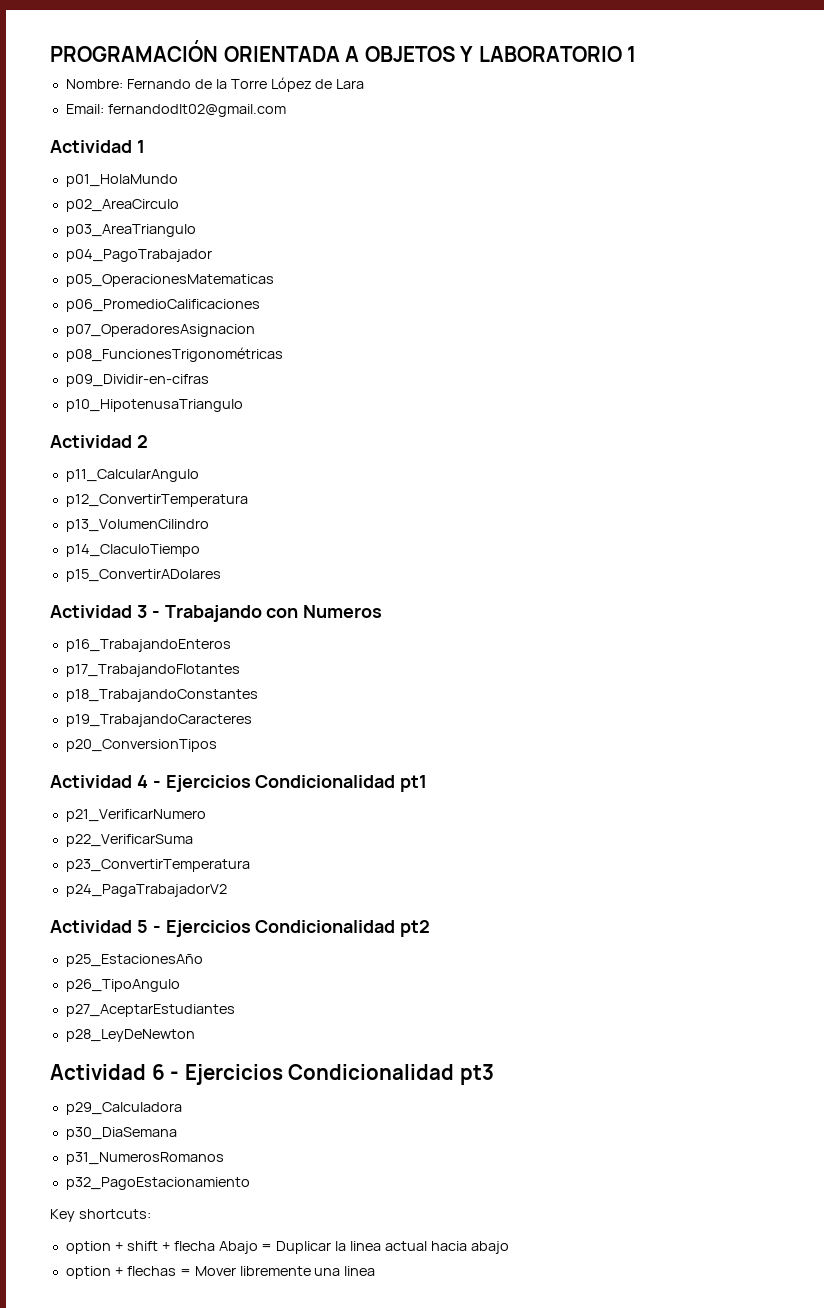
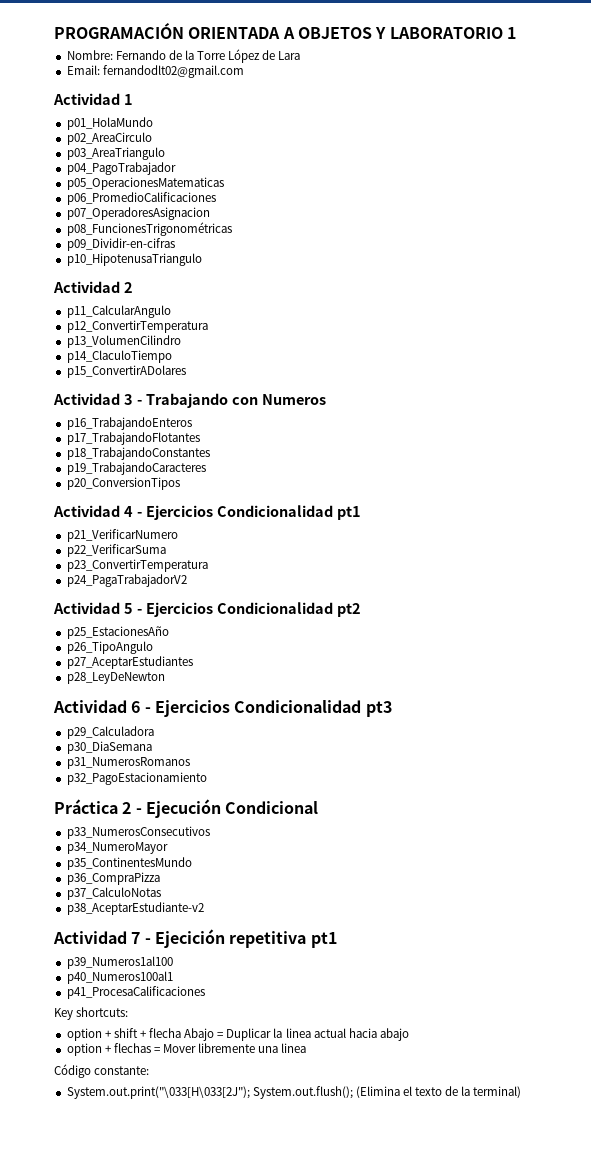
(250, 1183) none -> [54,799,319,818] [66,826,210,839] [66,842,168,854] [66,857,192,870] [66,872,160,885] [66,887,161,900] [66,902,204,915] [53,929,337,948] [66,956,173,969] [66,971,173,984] [66,986,205,999] // Práctica 2 - Ejecución Condicional // p33_NumerosConsecutivos // p34_NumeroMayor // p35_ContinentesMundo // p36_CompraPizza // p37_CalculoNotas // p38_AceptarEstudiante-v2 // Actividad 7 - Ejecición repetitiva pt1 // p39_Numeros1al100 // p40_Numeros100al1 // p41_ProcesaCalificaciones
(376, 1271) none -> [54,1064,150,1078] [66,1086,522,1099] // Código constante: // System.out.print("\033[H\033[2J"); System.out.flush(); (Elimina el texto de la terminal)

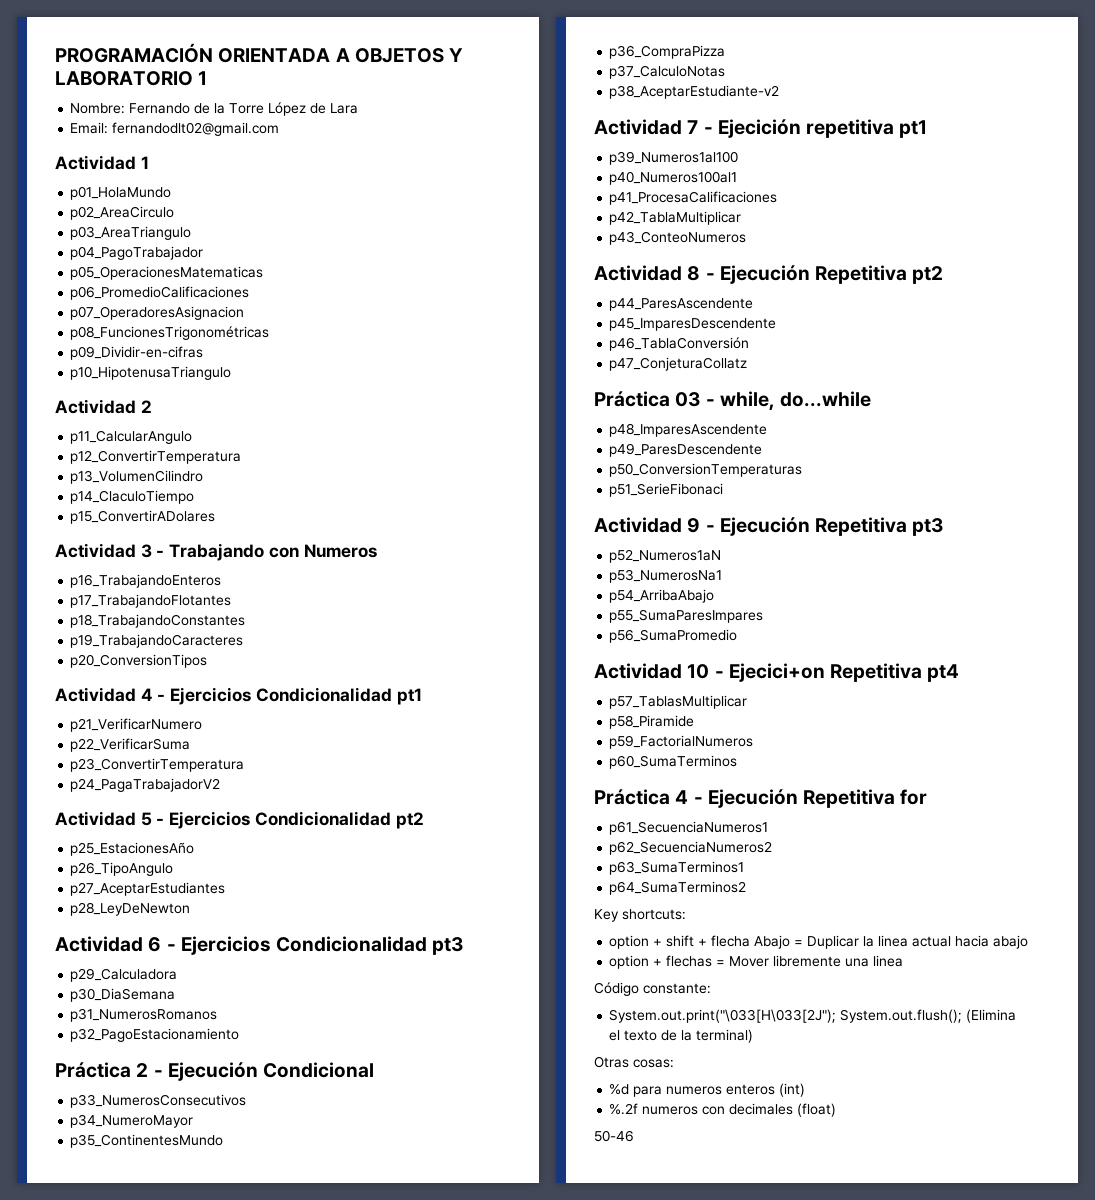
(205, 992) none -> [609,211,742,225] [609,231,747,245] [594,265,944,284] [609,298,754,311] [609,318,777,331] [609,337,750,351] [609,357,748,371] [594,391,872,411] [609,423,768,437] [609,443,763,457] [609,463,803,477] [609,483,724,497] [594,517,944,536] [609,549,722,563] [609,569,723,583] [609,589,715,603] [609,609,764,623] [609,629,738,643] [594,663,960,682] [609,695,748,709] [609,715,695,729] [609,735,754,749] [609,755,738,769] [594,789,928,808] [609,821,769,835] [609,841,773,855] [609,861,745,875] [609,881,747,895] // p42_TablaMultiplicar // p43_ConteoNumeros // Actividad 8 - Ejecución Repetitiva pt2 // p44_ParesAscendente // p45_ImparesDescendente // p46_TablaConversión // p47_ConjeturaCollatz // Práctica 03 - while, do...while // p48_ImparesAscendente // p49_ParesDescendente // p50_ConversionTemperaturas // p51_SerieFibonaci // Actividad 9 - Ejecución Repetitiva pt3 // p52_Numeros1aN // p53_NumerosNa1 // p54_ArribaAbajo // p55_SumaParesImpares // p56_SumaPromedio // Actividad 10 - Ejecici+on Repetitiva pt4 // p57_TablasMultiplicar // p58_Piramide // p59_FactorialNumeros // p60_SumaTerminos // Práctica 4 - Ejecución Repetitiva for // p61_SecuenciaNumeros1 // p62_SecuenciaNumeros2 // p63_SumaTerminos1 // p64_SumaTerminos2
(522, 1092) none -> [594,1056,674,1068] [609,1083,806,1097] [609,1103,837,1117] [594,1130,634,1142] // Otras cosas: // %d para numeros enteros (int) // %.2f numeros con decimales (float) // 50-46

